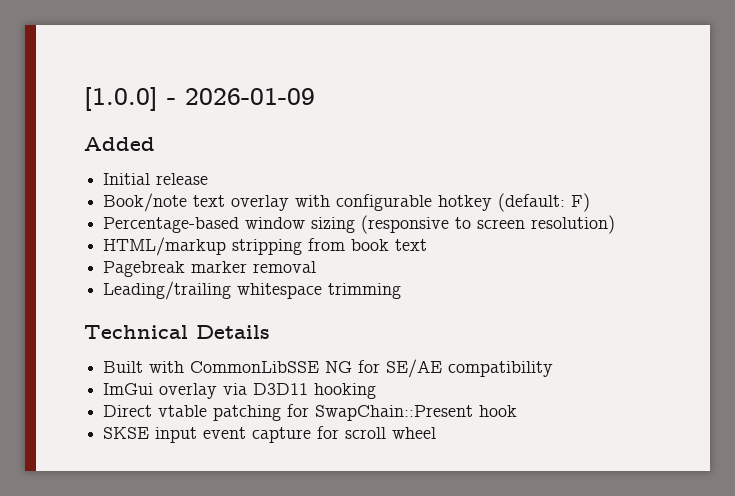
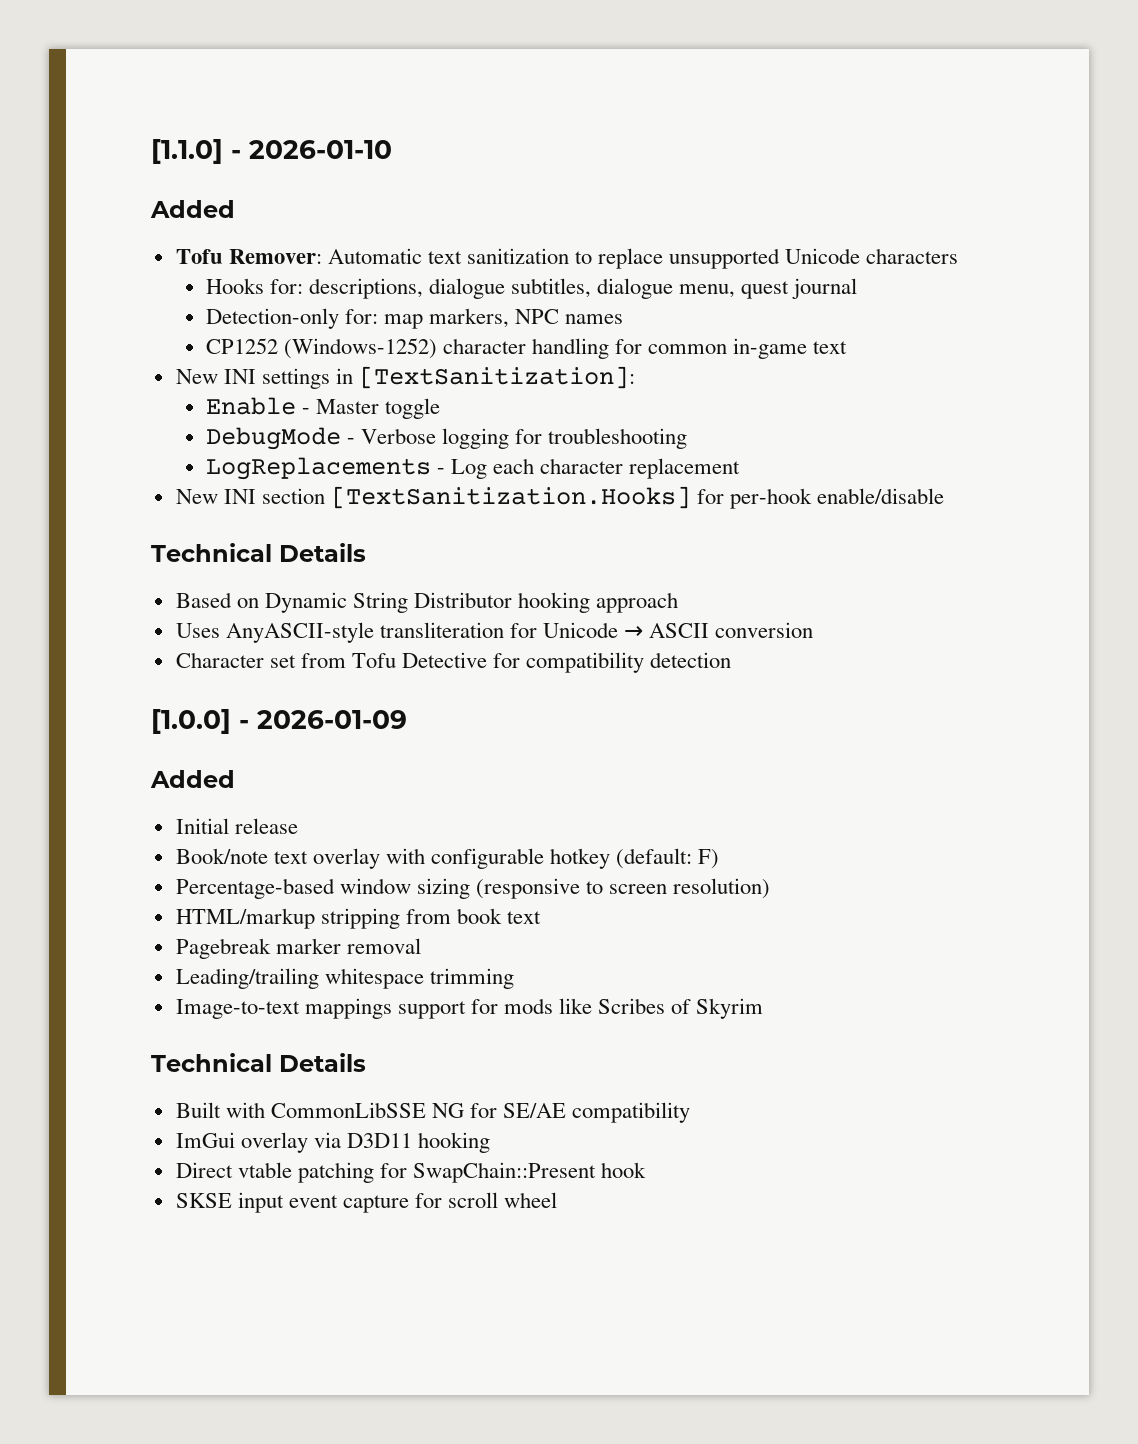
(84, 99) none -> [151,139,392,164] [150,200,235,218] [175,248,959,269] [205,278,858,299] [205,308,624,329] [205,338,848,359] [175,366,636,389] [205,397,441,419] [205,427,688,450] [205,457,741,480] [175,486,945,509] [151,543,366,562] [175,592,679,613] [175,622,814,643] [175,652,732,673] [1.1.0] - 2026-01-10 // Added // Tofu Remover: Automatic text sanitization to replace unsupported Unicode characters // Hooks for: descriptions, dialogue subtitles, dialogue menu, quest journal // Detection-only for: map markers, NPC names // CP1252 (Windows-1252) character handling for common in-game text // New INI settings in [TextSanitization]: // Enable - Master toggle // DebugMode - Verbose logging for troubleshooting // LogReplacements - Log each character replacement // New INI section [TextSanitization.Hooks] for per-hook enable/disable // Technical Details // Based on Dynamic String Distributor hooking approach // Uses AnyASCII-style transliteration for Unicode → ASCII conversion // Character set from Tofu Detective for compatibility detection //
(402, 291) none -> [175,998,764,1019] // Image-to-text mappings support for mods like Scribes of Skyrim

